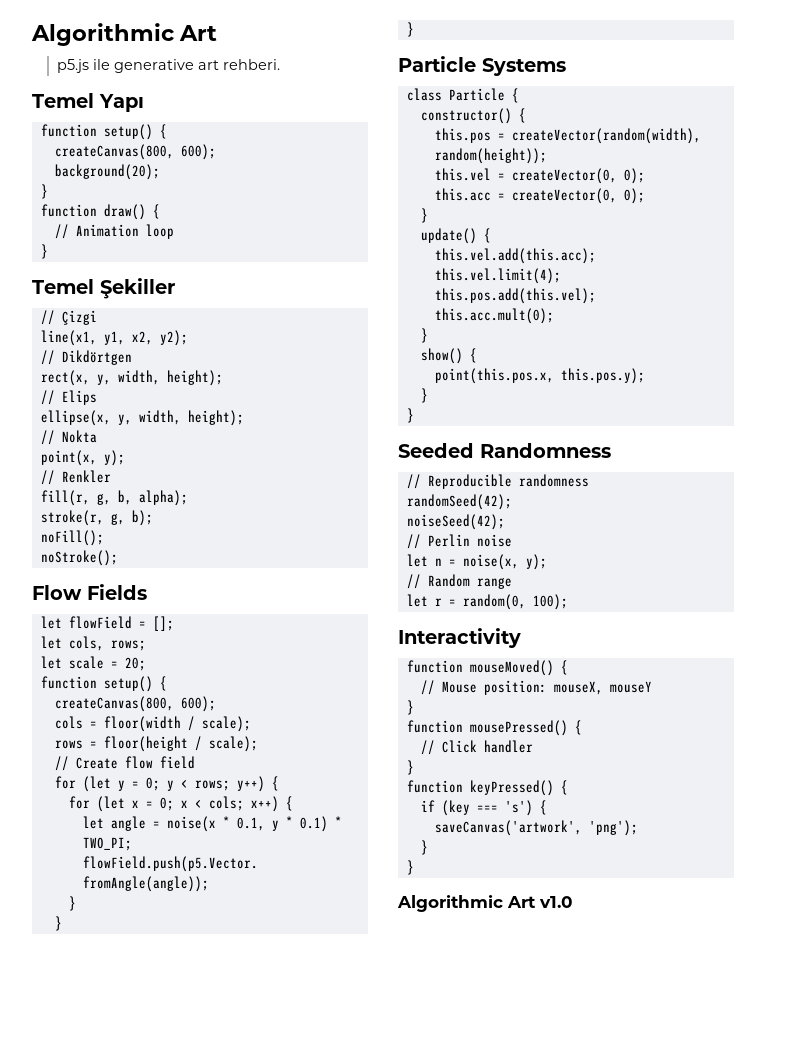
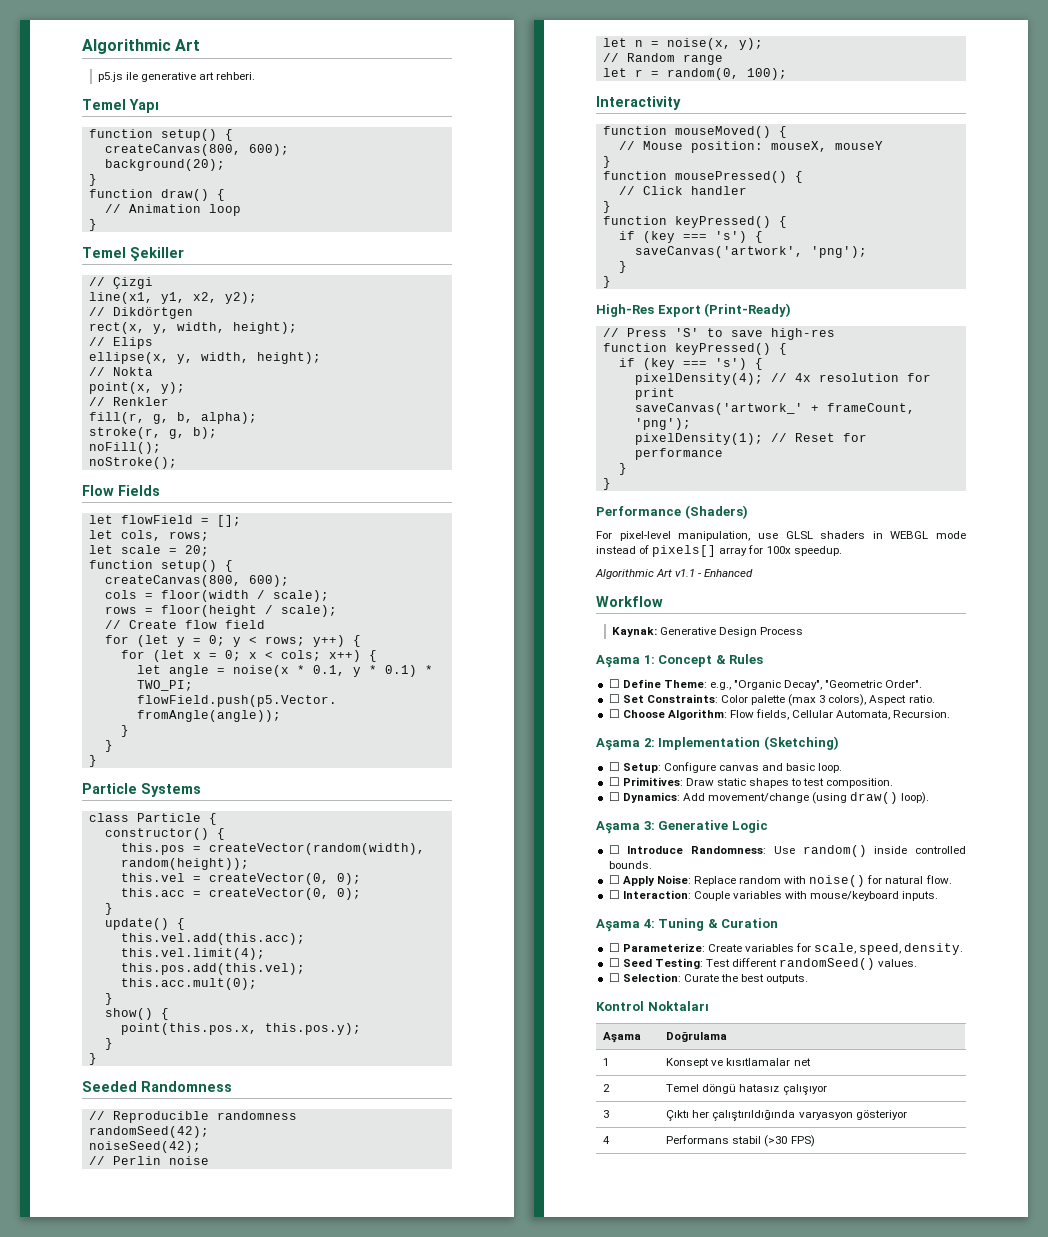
[397,895,573,912] Algorithmic Art v1.0 -> [596,303,792,317] [602,328,835,340] [602,343,787,355] [618,358,763,370] [634,373,931,385] [634,388,675,400] [634,403,915,415] [634,418,691,430] [634,433,867,445] [634,448,723,460] [618,463,627,475] [602,478,611,490] [596,505,748,519] [596,531,966,541] [596,545,842,557] [595,569,754,579] [596,596,663,607] [611,627,804,637] [596,654,764,668] [608,679,923,690] [608,694,935,706] [608,709,951,720] [596,736,839,751] [608,762,843,773] [608,777,894,788] [608,792,930,804] [596,820,768,834] [608,845,966,857] [608,861,652,869] [608,875,952,887] [608,890,939,901] [596,918,779,932] [608,943,964,955] [608,958,918,970] [608,973,809,984] [596,1001,709,1011] [603,1032,642,1043] [666,1032,728,1042] [603,1058,610,1066] [666,1058,811,1068] [603,1084,611,1092] [666,1084,827,1095] [603,1110,610,1118] [666,1110,907,1121] [603,1136,611,1144] [666,1135,815,1147] High-Res Export (Print-Ready) // // Press 'S' to save high-res // function keyPressed() { // if (key === 's') { // pixelDensity(4); // 4x resolution for print // saveCanvas('artwork_' + frameCount, 'png'); // pixelDensity(1); // Reset for performance // } // } // Performance (Shaders) // For pixel-level manipulation, use GLSL shaders in WEBGL mode instead of pixels[] array for 100x speedup. // Algorithmic Art v1.1 - Enhanced // Workflow // Kaynak: Generative Design Process // Aşama 1: Concept & Rules // ☐ Define Theme: e.g., "Organic Decay", "Geometric Order". // ☐ Set Constraints: Color palette (max 3 colors), Aspect ratio. // ☐ Choose Algorithm: Flow fields, Cellular Automata, Recursion. // Aşama 2: Implementation (Sketching) // ☐ Setup: Configure canvas and basic loop. // ☐ Primitives: Draw static shapes to test composition. // ☐ Dynamics: Add movement/change (using draw() loop). // Aşama 3: Generative Logic // ☐ Introduce Randomness: Use random() inside controlled bounds. // ☐ Apply Noise: Replace random with noise() for natural flow. // ☐ Interaction: Couple variables with mouse/keyboard inputs. // Aşama 4: Tuning & Curation // ☐ Parameterize: Create variables for scale, speed, density. // ☐ Seed Testing: Test different randomSeed() values. // ☐ Selection: Curate the best outputs. // Kontrol Noktaları // Aşama | Doğrulama // 1 | Konsept ve kısıtlamalar net // 2 | Temel döngü hatasız çalışıyor // 3 | Çıktı her çalıştırıldığında varyasyon gösteriyor // 4 | Performans stabil (>30 FPS)

